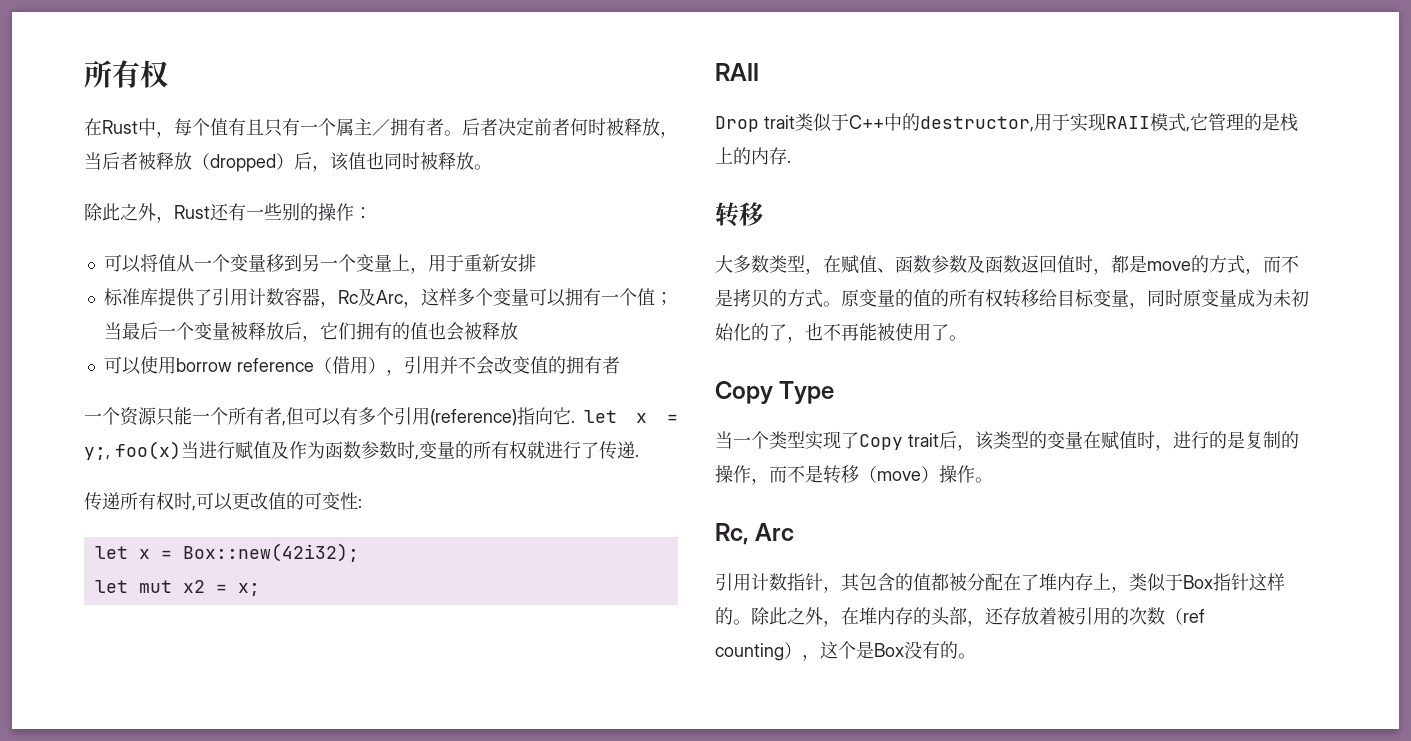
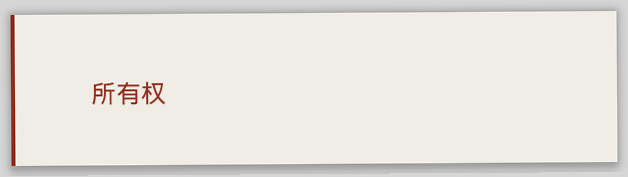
[84,60,168,88] [84,117,678,138] [84,152,492,172] [84,203,372,223] [103,253,536,274] [103,288,673,308] [103,322,518,342] [103,356,620,376] [84,407,678,426] [84,441,639,460] [84,492,362,511] [94,543,359,562] [94,580,260,596] [715,63,759,81] [715,113,1298,132] [715,147,791,165] [715,202,763,227] [715,255,1299,275] [715,289,1309,309] [715,323,967,343] [715,381,835,404] [715,431,1299,451] [715,465,993,485] [715,523,795,545] [715,573,1285,593] [715,607,1205,627] [715,641,976,661] 所有权 // 在Rust中，每个值有且只有一个属主／拥有者。后者决定前者何时被释放，当后者被释放（dropped）后，该值也同时被释放。 // 除此之外，Rust还有一些别的操作： // 可以将值从一个变量移到另一个变量上，用于重新安排 // 标准库提供了引用计数容器，Rc及Arc，这样多个变量可以拥有一个值；当最后一个变量被释放后，它们拥有的值也会被释放 // 可以使用borrow reference（借用），引用并不会改变值的拥有者 // 一个资源只能一个所有者,但可以有多个引用(reference)指向它. let x = y;, foo(x)当进行赋值及作为函数参数时,变量的所有权就进行了传递. // 传递所有权时,可以更改值的可变性: // let x = Box::new(42i32); // let mut x2 = x; // RAII // Drop trait类似于C++中的destructor,用于实现RAII模式,它管理的是栈上的内存. // 转移 // 大多数类型，在赋值、函数参数及函数返回值时，都是move的方式，而不是拷贝的方式。原变量的值的所有权转移给目标变量，同时原变量成为未初始化的了，也不再能被使用了。 // Copy Type // 当一个类型实现了Copy trait后，该类型的变量在赋值时，进行的是复制的操作，而不是转移（move）操作。 // Rc, Arc // 引用计数指针，其包含的值都被分配在了堆内存上，类似于Box指针这样的。除此之外，在堆内存的头部，还存放着被引用的次数（ref counting），这个是Box没有的。 -> [90,80,167,106] 所有权

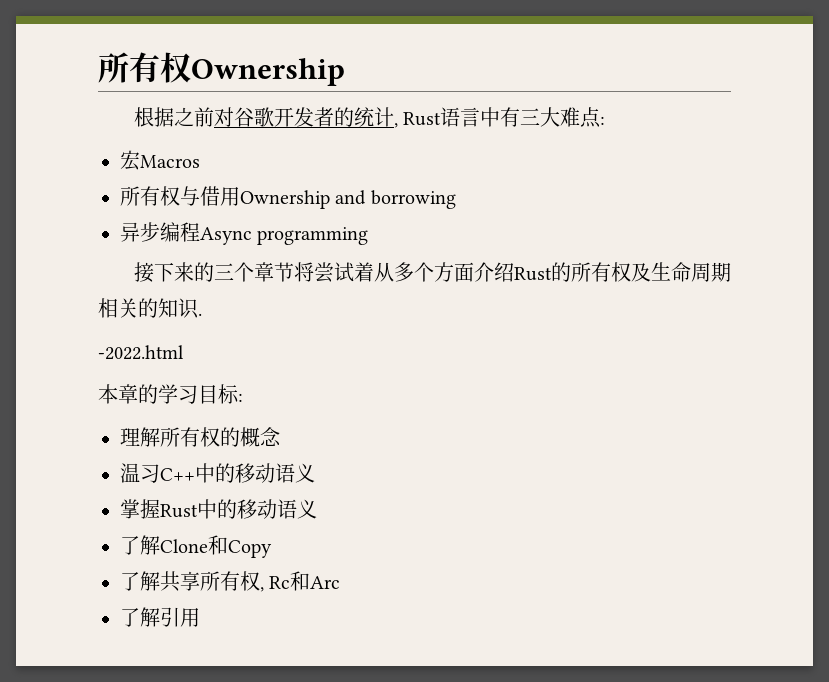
[90,80,167,106] 所有权 -> [98,52,345,86] [133,107,606,128] [120,150,200,171] [120,186,456,209] [120,222,369,245] [133,262,731,283] [98,298,202,319] [98,345,184,360] [98,384,243,404] [120,427,281,447] [120,463,315,483] [120,499,317,519] [120,535,272,558] [120,571,341,592] [120,607,200,627] 所有权Ownership // 根据之前对谷歌开发者的统计, Rust语言中有三大难点: // 宏Macros // 所有权与借用Ownership and borrowing // 异步编程Async programming // 接下来的三个章节将尝试着从多个方面介绍Rust的所有权及生命周期相关的知识. // -2022.html // 本章的学习目标: // 理解所有权的概念 // 温习C++中的移动语义 // 掌握Rust中的移动语义 // 了解Clone和Copy // 了解共享所有权, Rc和Arc // 了解引用

